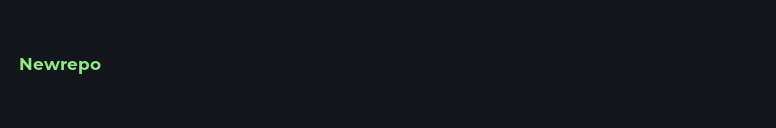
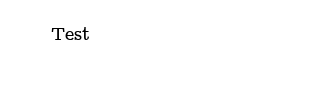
[19,58,101,74] Newrepo -> [51,27,90,40] Test

